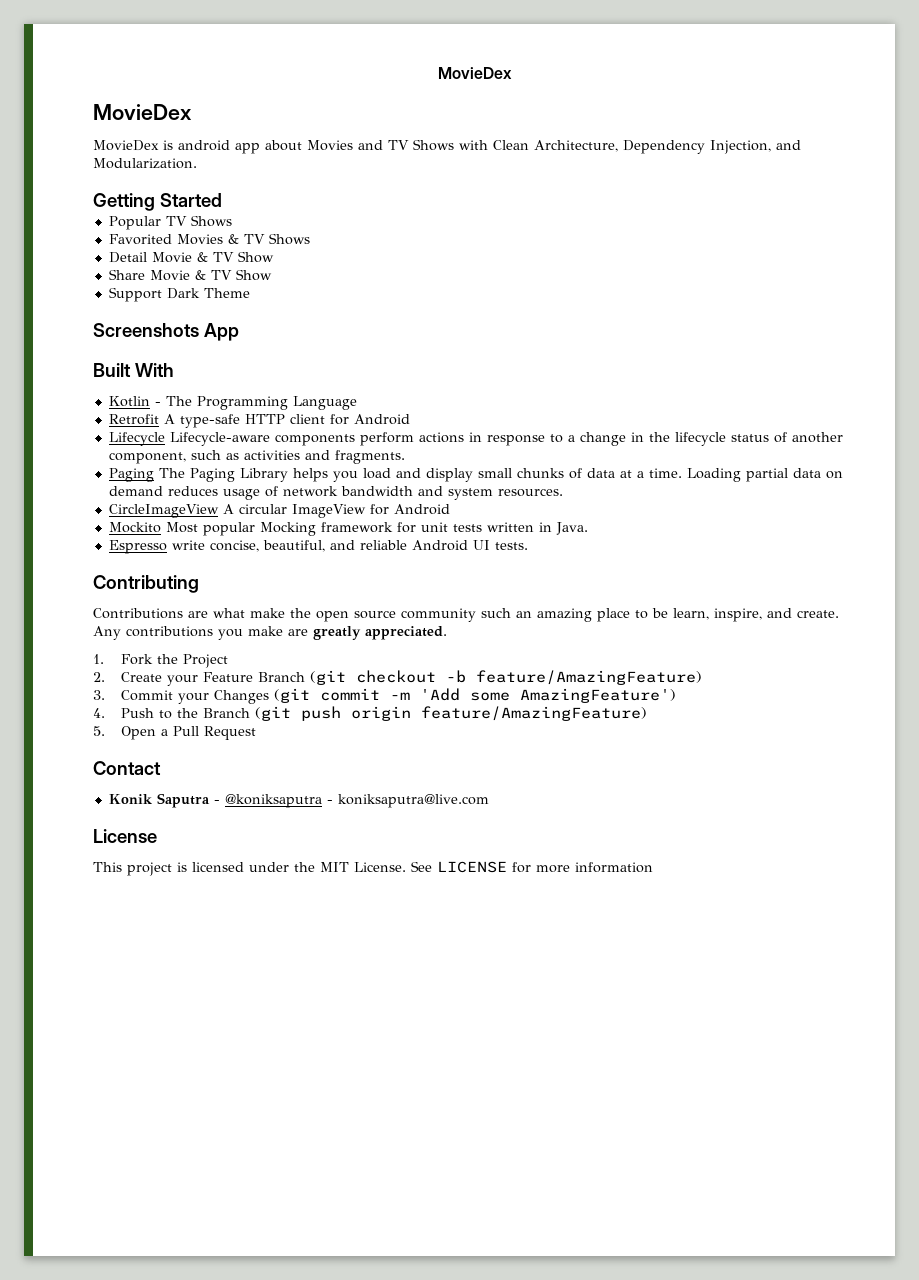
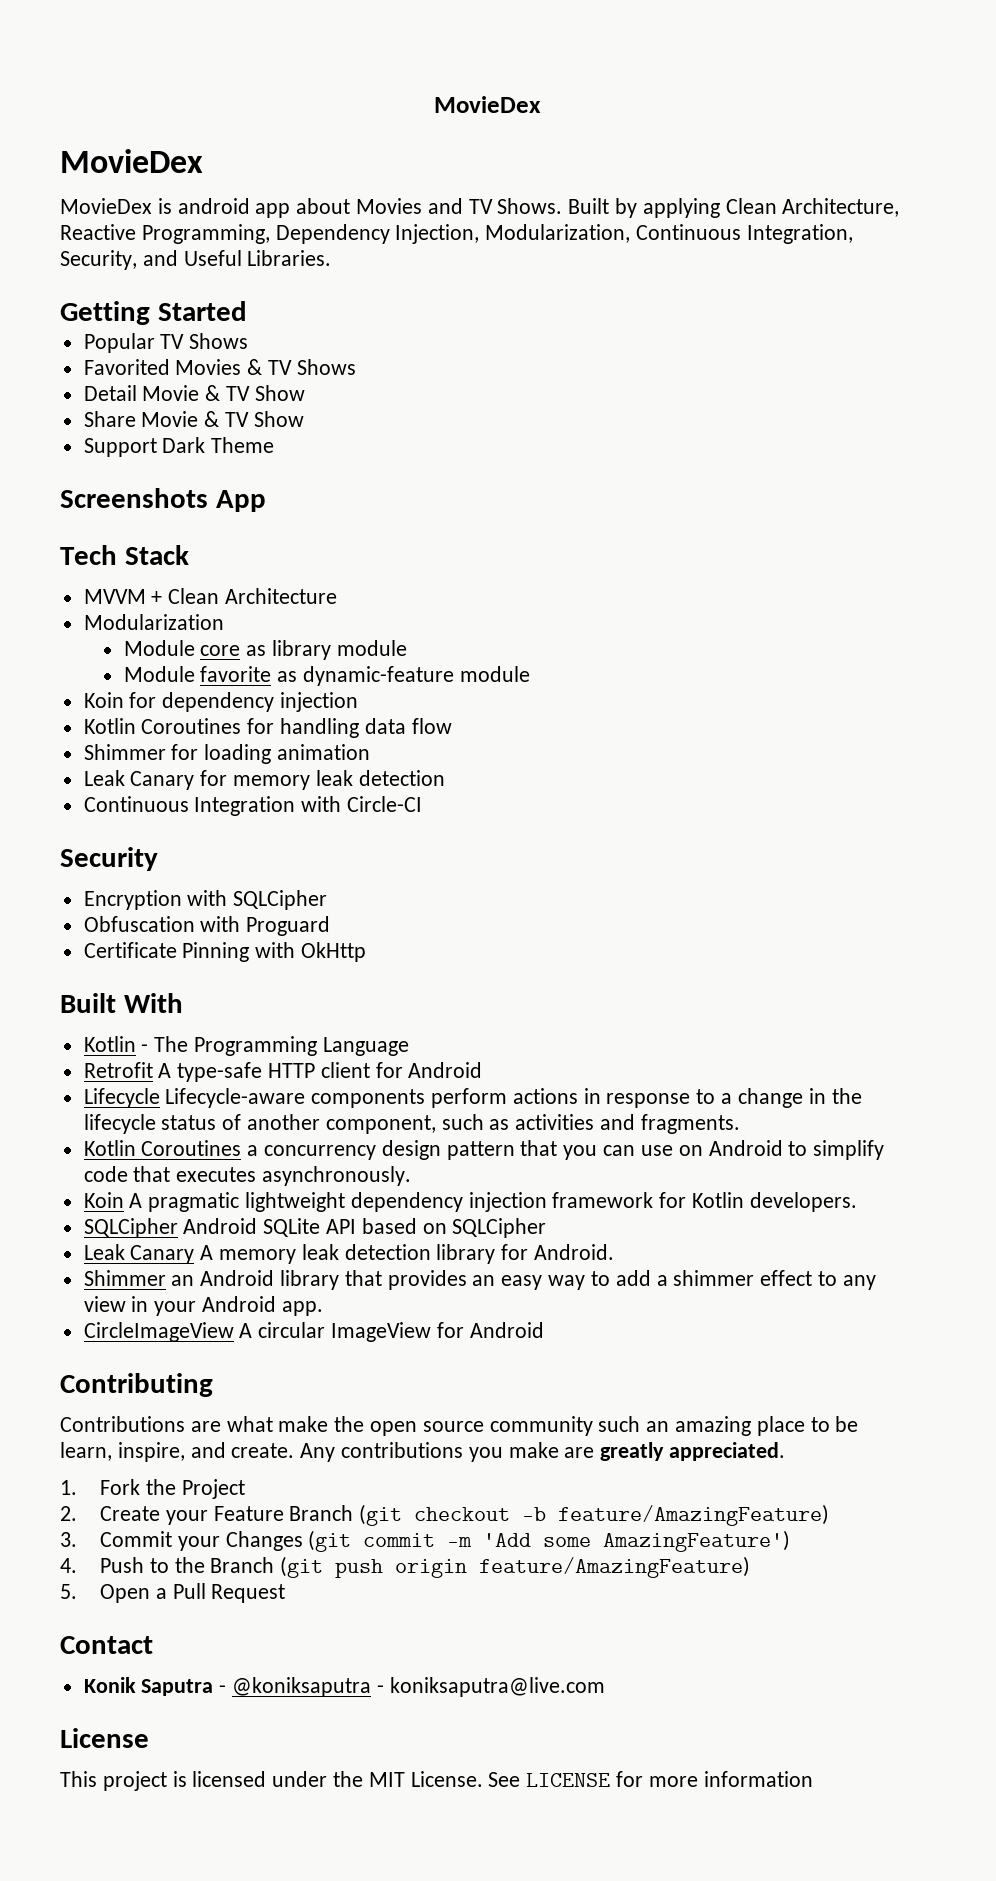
[413,139,801,154] [93,158,197,169] Shows with Clean Architecture, Dependency Injection, and Modularization. -> [497,198,900,218] [60,224,853,244] [60,250,332,270] Shows. Built by applying Clean Architecture, Reactive Programming, Dependency Injection, Modularization, Continuous Integration, Security, and Useful Libraries.
(239, 332) none -> [60,545,189,565] [83,588,338,604] [83,614,224,630] [123,640,407,660] [123,666,530,686] [83,692,359,712] [83,718,452,738] [83,744,371,764] [83,770,445,790] [83,796,423,816] [60,847,158,871] [83,890,328,910] [83,916,331,936] [83,942,367,962] // Tech Stack // MVVM + Clean Architecture // Modularization // Module core as library module // Module favorite as dynamic-feature module // Koin for dependency injection // Kotlin Coroutines for handling data flow // Shimmer for loading animation // Leak Canary for memory leak detection // Continuous Integration with Circle-CI // Security // Encryption with SQLCipher // Obfuscation with Proguard // Certificate Pinning with OkHttp
[108,468,843,482] [108,486,563,500] Paging The Paging Library helps you load and display small chunks of data at a time. Loading partial data on demand reduces usage of network bandwidth and system resources. -> [83,1140,885,1160] [83,1166,412,1186] [83,1192,857,1212] [83,1218,547,1238] [83,1244,615,1264] [83,1270,876,1290] [83,1296,323,1316] Kotlin Coroutines a concurrency design pattern that you can use on Android to simplify code that executes asynchronously. // Koin A pragmatic lightweight dependency injection framework for Kotlin developers. // SQLCipher Android SQLite API based on SQLCipher // Leak Canary A memory leak detection library for Android. // Shimmer an Android library that provides an easy way to add a shimmer effect to any view in your Android app.
[108,522,588,536] [108,540,528,554] // Mockito Most popular Mocking framework for unit tests written in Java. // Espresso write concise, beautiful, and reliable Android UI tests. -> (544, 1330) none

